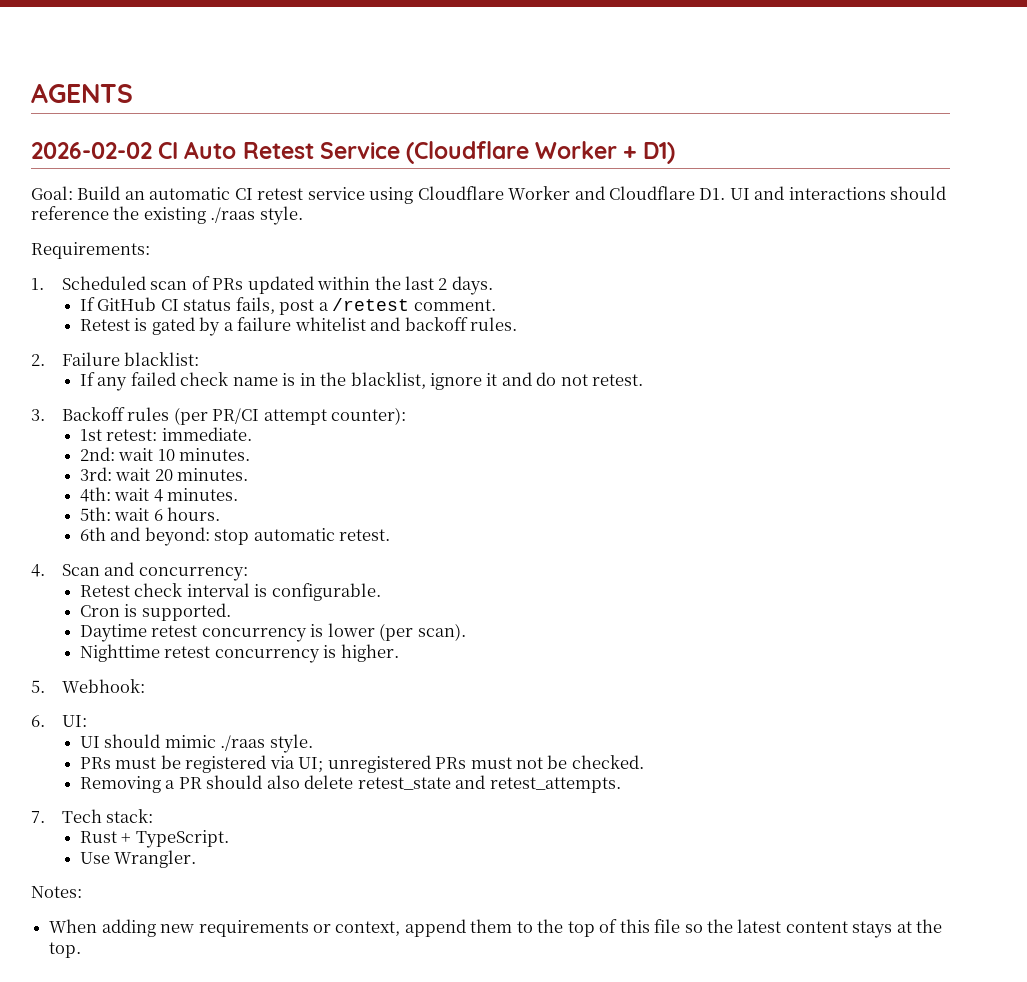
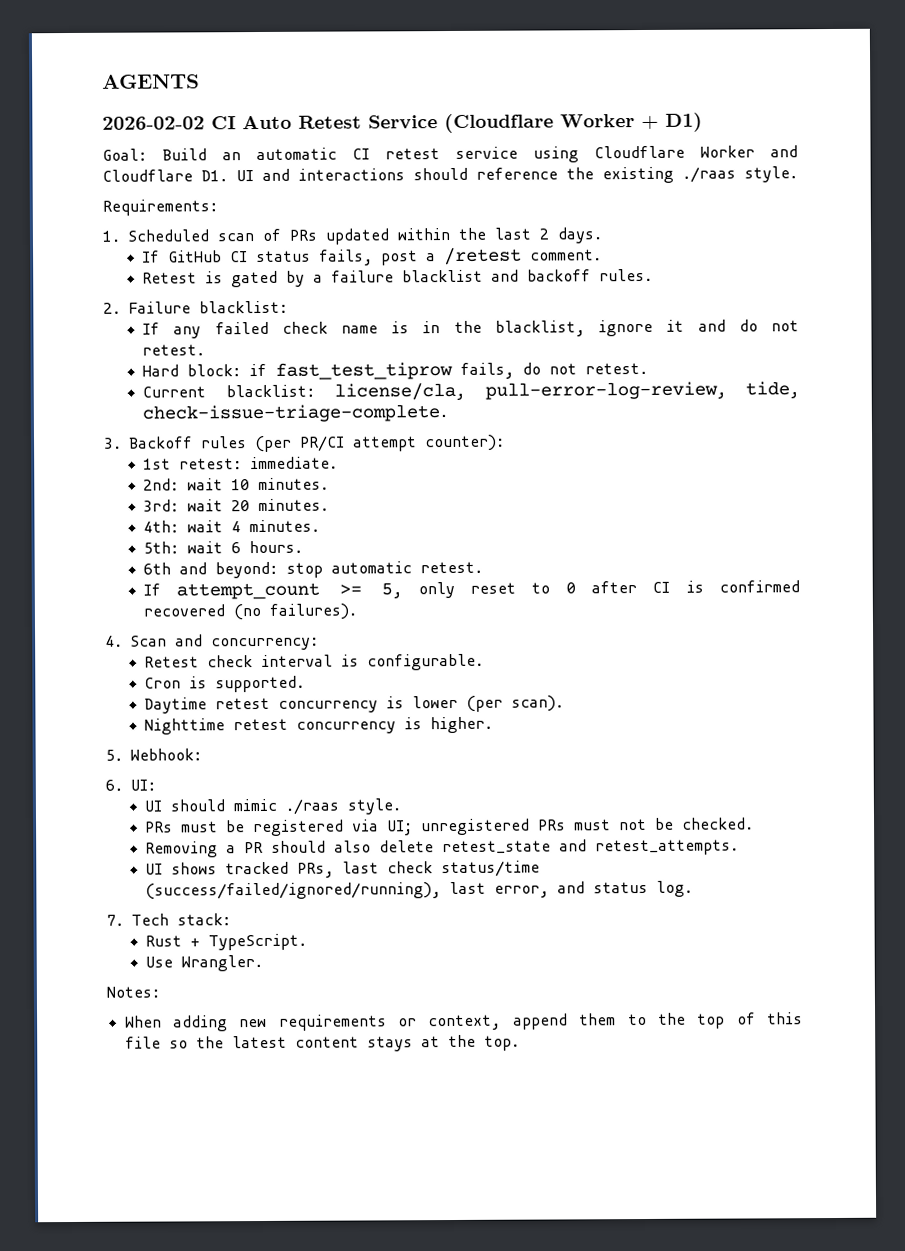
[294,317,366,331] whitelist -> [402,269,484,283] blacklist
(644, 380) none -> [142,361,649,380] [142,381,800,401] [142,404,449,423] // Hard block: if fast_test_tiprow fails, do not retest. // Current blacklist: license/cla, pull-error-log-review, tide, check-issue-triage-complete.
(391, 535) none -> [143,580,800,600] [143,603,358,621] // If attempt_count >= 5, only reset to 0 after CI is confirmed recovered (no failures).
(621, 785) none -> [145,860,541,878] [145,880,694,900] // UI shows tracked PRs, last check status/time (success/failed/ignored/running), last error, and status log.

